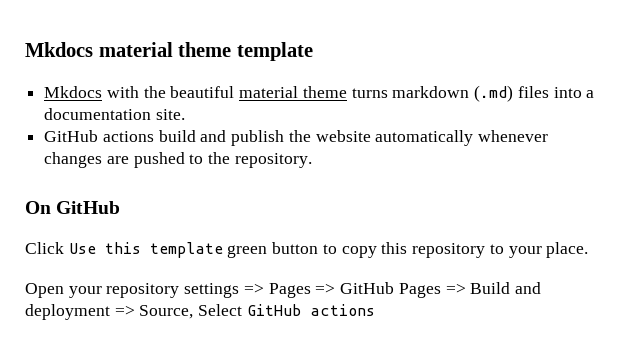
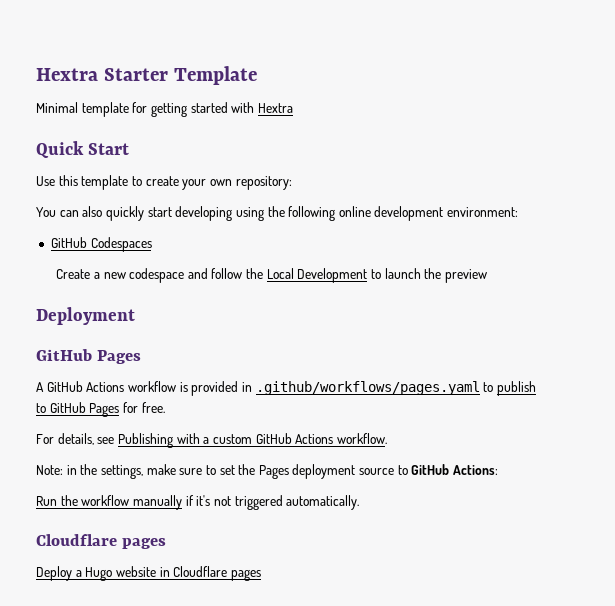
[25,42,313,61] [44,85,595,102] [44,108,185,120] [44,130,549,146] [44,152,312,168] [25,201,121,214] [25,242,589,258] [25,282,541,298] [25,304,375,320] Mkdocs material theme template // Mkdocs with the beautiful material theme turns markdown (.md) files into a documentation site. // GitHub actions build and publish the website automatically whenever changes are pushed to the repository. // On GitHub // Click Use this template green button to copy this repository to your place. // Open your repository settings => Pages => GitHub Pages => Build and deployment => Source, Select GitHub actions -> [36,66,257,85] [36,102,293,117] [36,141,130,158] [36,175,292,190] [36,206,519,221] [50,237,152,252] [56,268,487,283] [36,307,135,325] [36,349,141,364] [36,381,536,396] [36,402,165,417] [36,433,387,448] [36,464,499,479] [36,495,360,510] [36,534,166,549] [36,566,261,581] Hextra Starter Template // Minimal template for getting started with Hextra // Quick Start // Use this template to create your own repository: // You can also quickly start developing using the following online development environment: // GitHub Codespaces // Create a new codespace and follow the Local Development to launch the preview // Deployment // GitHub Pages // A GitHub Actions workflow is provided in .github/workflows/pages.yaml to publish to GitHub Pages for free. // For details, see Publishing with a custom GitHub Actions workflow. // Note: in the settings, make sure to set the Pages deployment source to GitHub Actions: // Run the workflow manually if it's not triggered automatically. // Cloudflare pages // Deploy a Hugo website in Cloudflare pages

